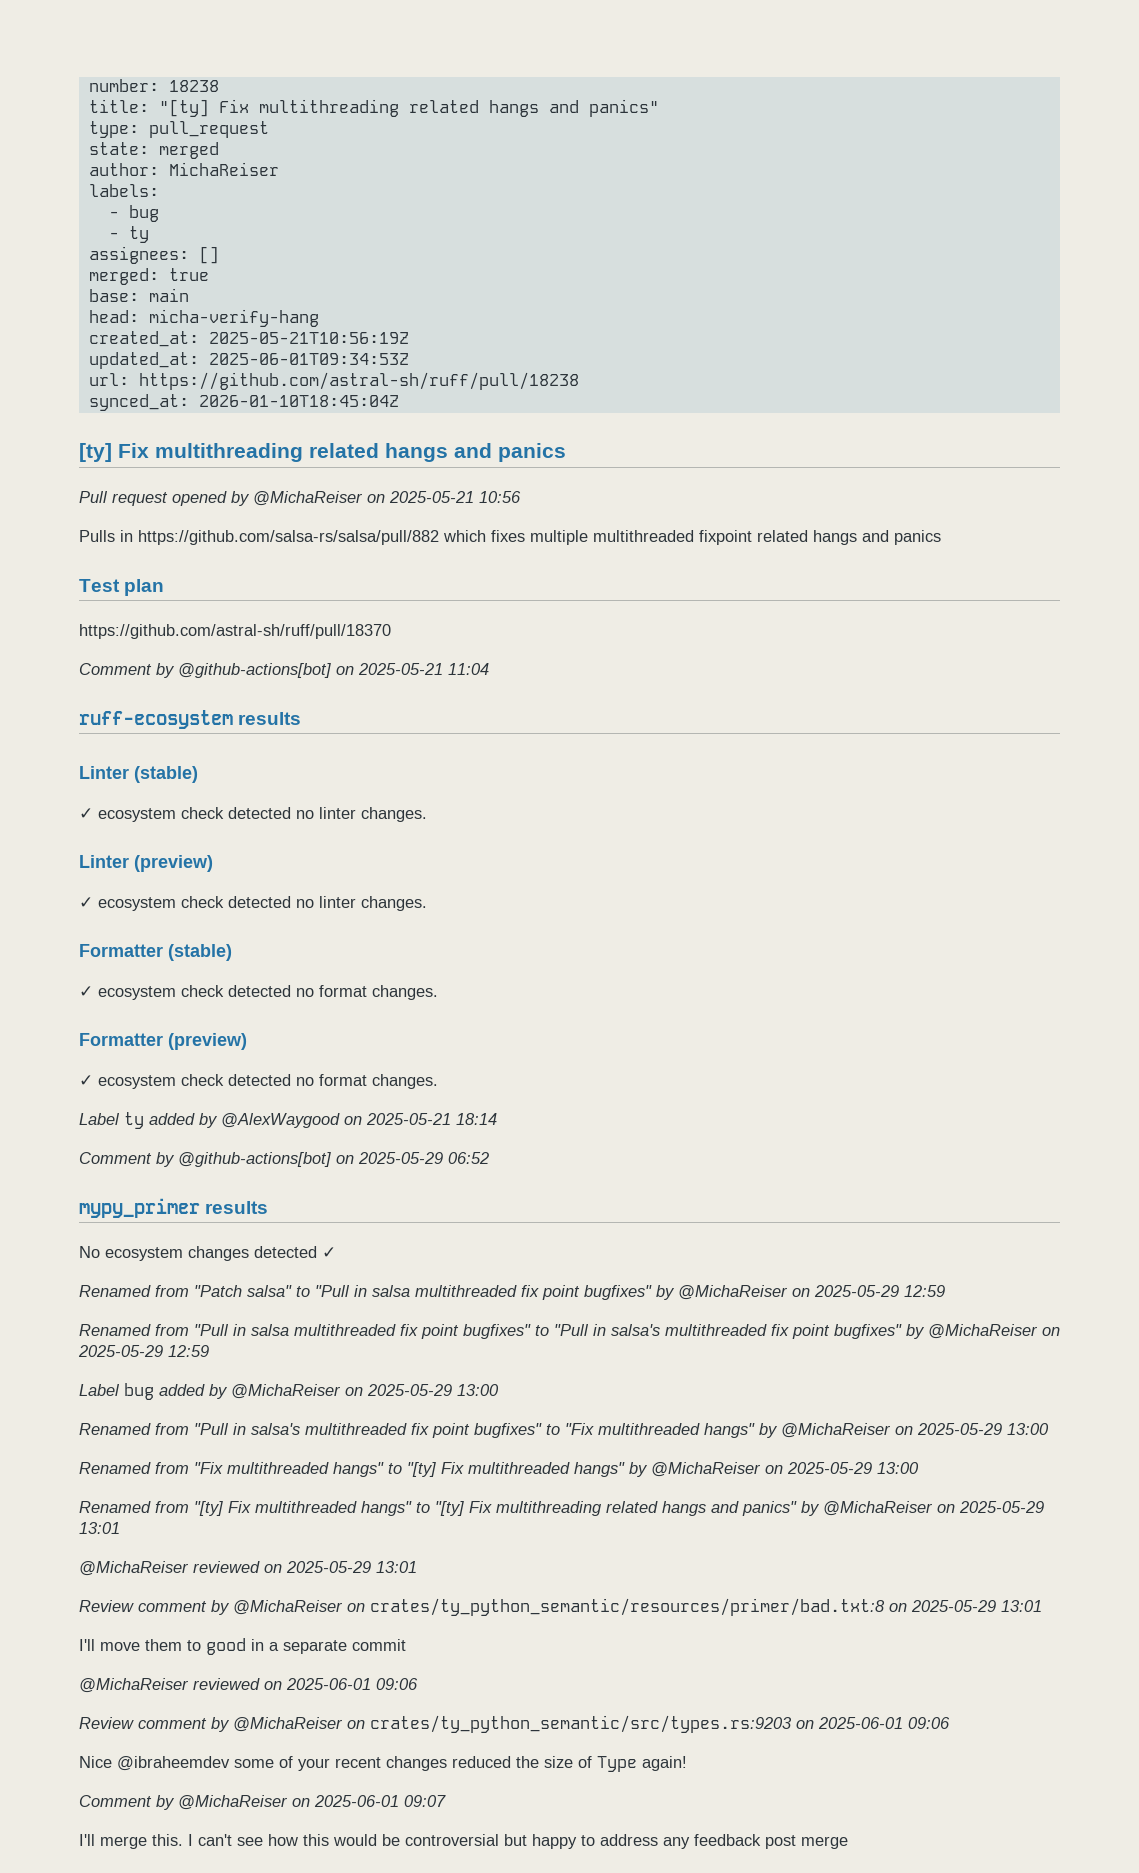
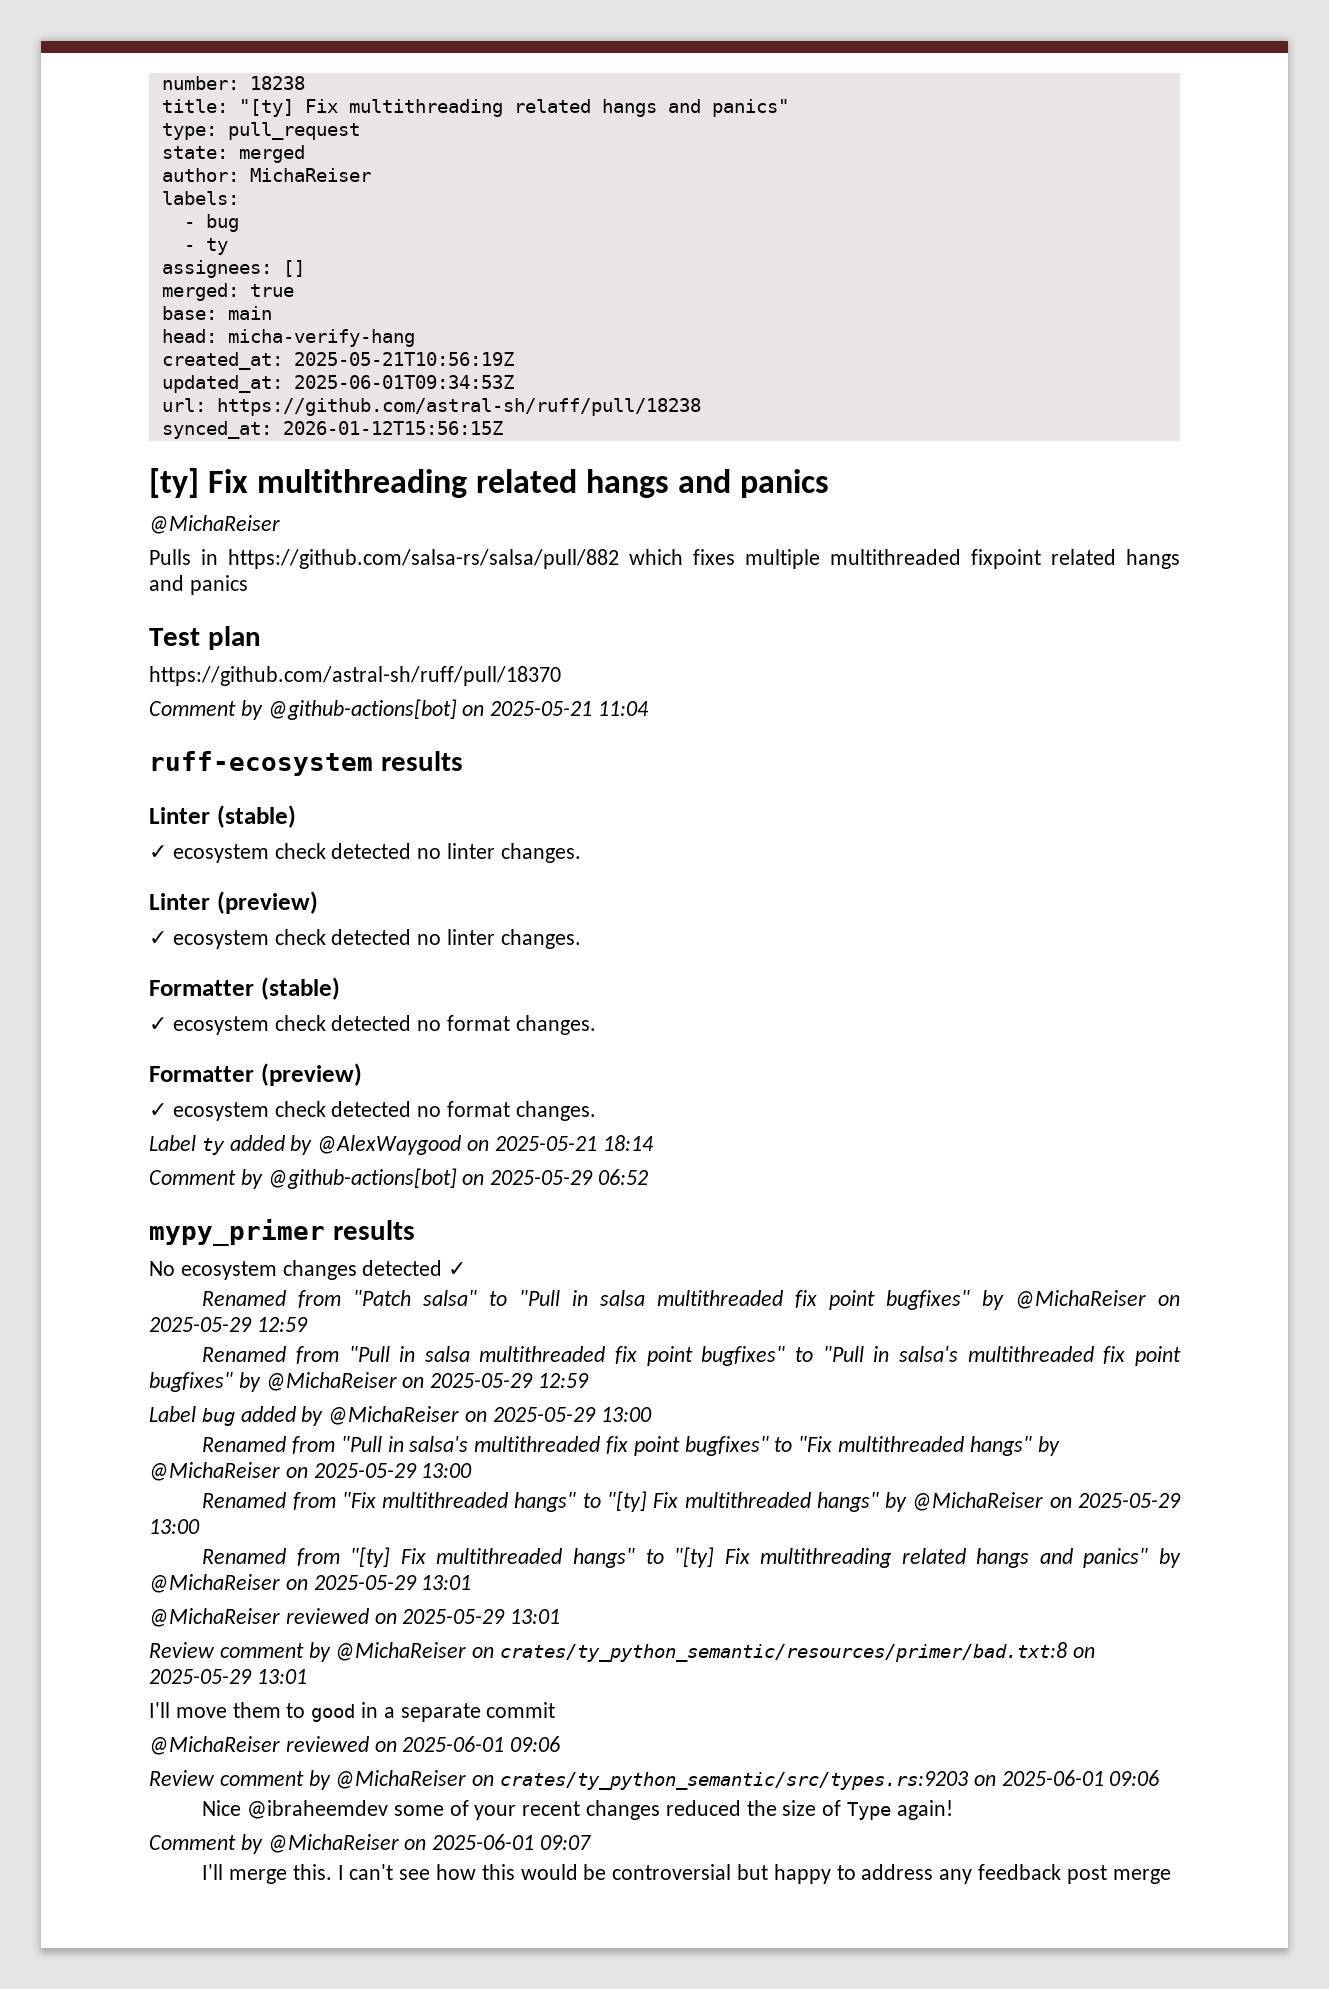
[198,395,399,407] 2026-01-10T18:45:04Z -> [282,421,503,435] 2026-01-12T15:56:15Z
[79,491,521,506] Pull request opened by @MichaReiser on 2025-05-21 10:56 -> [149,515,280,534] @MichaReiser

